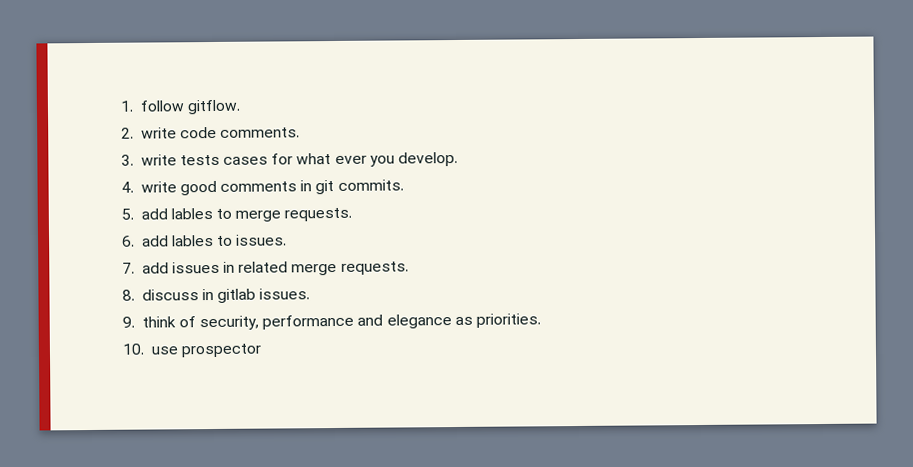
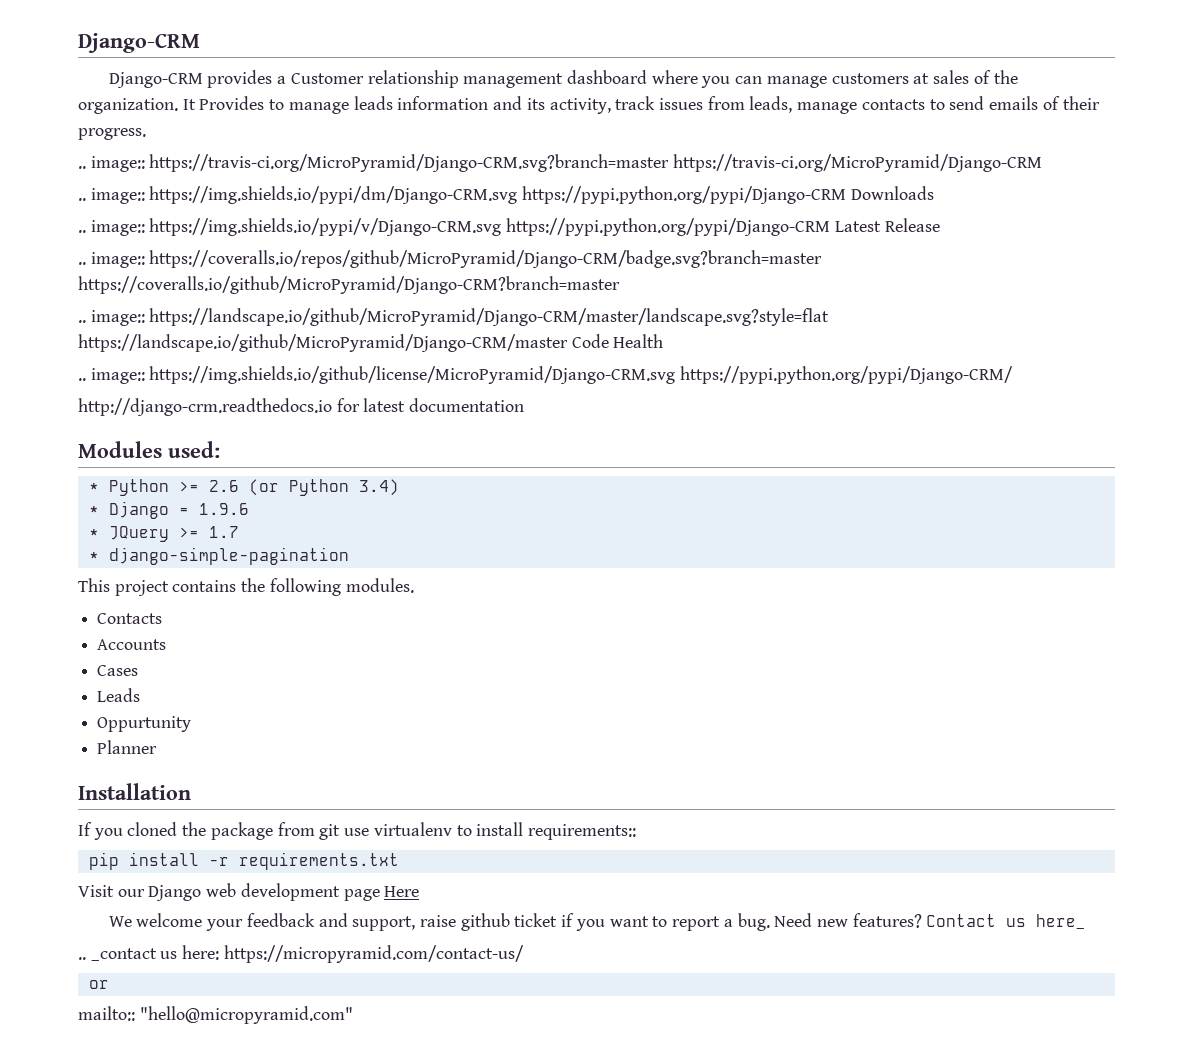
[120,99,241,115] [121,126,301,139] [121,151,459,167] [121,179,404,196] [121,207,353,222] [122,234,288,247] [122,261,409,276] [122,288,311,303] [122,313,542,331] [122,343,262,358] 1. follow gitflow. // 2. write code comments. // 3. write tests cases for what ever you develop. // 4. write good comments in git commits. // 5. add lables to merge requests. // 6. add lables to issues. // 7. add issues in related merge requests. // 8. discuss in gitlab issues. // 9. think of security, performance and elegance as priorities. // 10. use prospector -> [78,33,200,53] [108,70,1018,88] [78,96,1100,114] [78,128,146,140] [78,154,1043,172] [78,186,934,204] [78,218,940,236] [78,250,823,268] [78,276,620,294] [78,308,830,326] [78,334,664,352] [78,366,1014,384] [78,398,525,416] [78,441,220,458] [88,479,399,496] [88,501,249,519] [88,526,239,542] [88,547,349,565] [78,578,414,596] [97,613,163,624] [97,639,167,650] [97,665,139,676] [97,688,141,702] [97,716,192,732] [97,740,158,754] [78,783,191,800] [78,822,636,840] [88,852,399,870] [78,883,420,901] [108,913,1086,931] [78,945,524,963] [88,980,109,989] [78,1006,353,1024] Django-CRM // Django-CRM provides a Customer relationship management dashboard where you can manage customers at sales of the organization. It Provides to manage leads information and its activity, track issues from leads, manage contacts to send emails of their progress. // .. image:: https://travis-ci.org/MicroPyramid/Django-CRM.svg?branch=master https://travis-ci.org/MicroPyramid/Django-CRM // .. image:: https://img.shields.io/pypi/dm/Django-CRM.svg https://pypi.python.org/pypi/Django-CRM Downloads // .. image:: https://img.shields.io/pypi/v/Django-CRM.svg https://pypi.python.org/pypi/Django-CRM Latest Release // .. image:: https://coveralls.io/repos/github/MicroPyramid/Django-CRM/badge.svg?branch=master https://coveralls.io/github/MicroPyramid/Django-CRM?branch=master // .. image:: https://landscape.io/github/MicroPyramid/Django-CRM/master/landscape.svg?style=flat https://landscape.io/github/MicroPyramid/Django-CRM/master Code Health // .. image:: https://img.shields.io/github/license/MicroPyramid/Django-CRM.svg https://pypi.python.org/pypi/Django-CRM/ // http://django-crm.readthedocs.io for latest documentation // Modules used: // * Python >= 2.6 (or Python 3.4) // * Django = 1.9.6 // * JQuery >= 1.7 // * django-simple-pagination // This project contains the following modules. // Contacts // Accounts // Cases // Leads // Oppurtunity // Planner // Installation // If you cloned the package from git use virtualenv to install requirements:: // pip install -r requirements.txt // Visit our Django web development page Here // We welcome your feedback and support, raise github ticket if you want to report a bug. Need new features? Contact us here_ // .. _contact us here: https://micropyramid.com/contact-us/ // or // mailto:: "hello@micropyramid.com"

